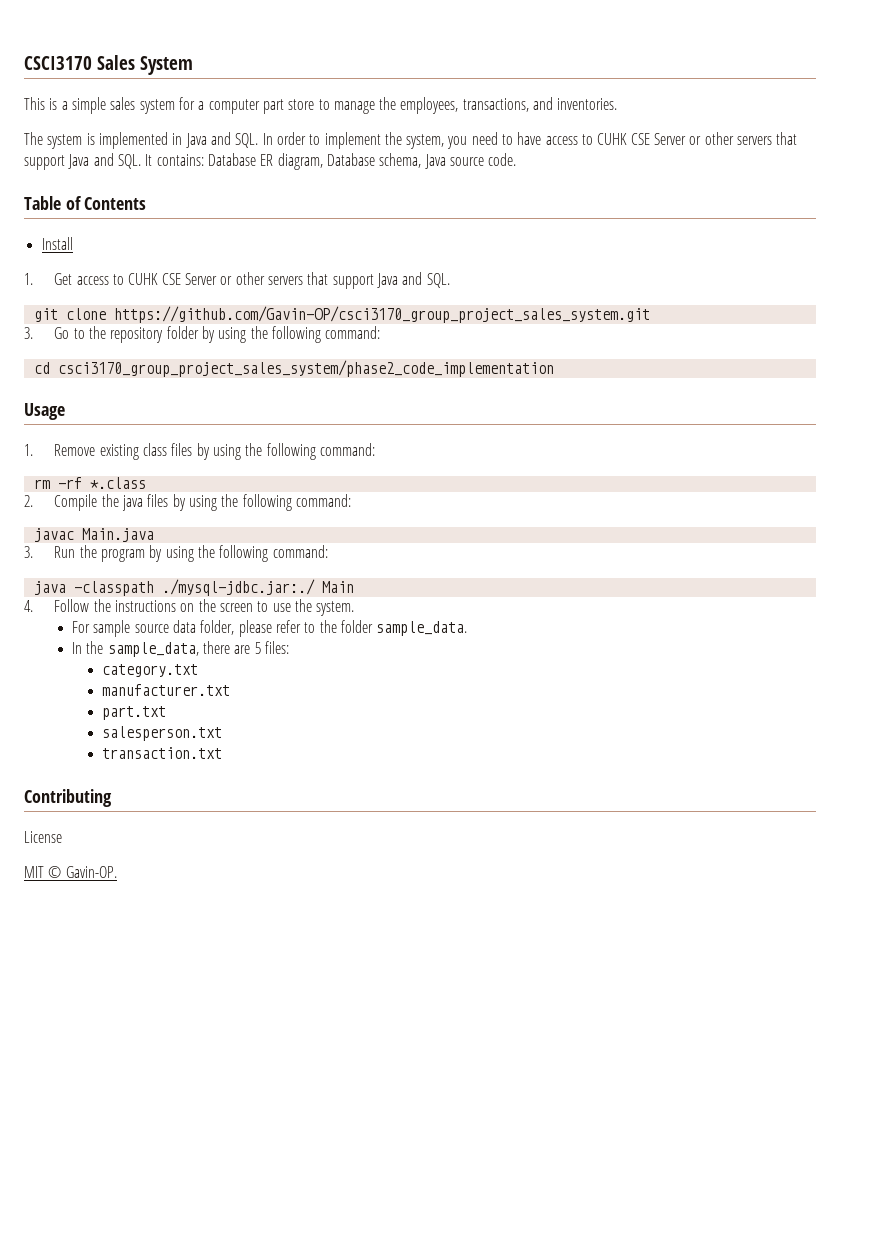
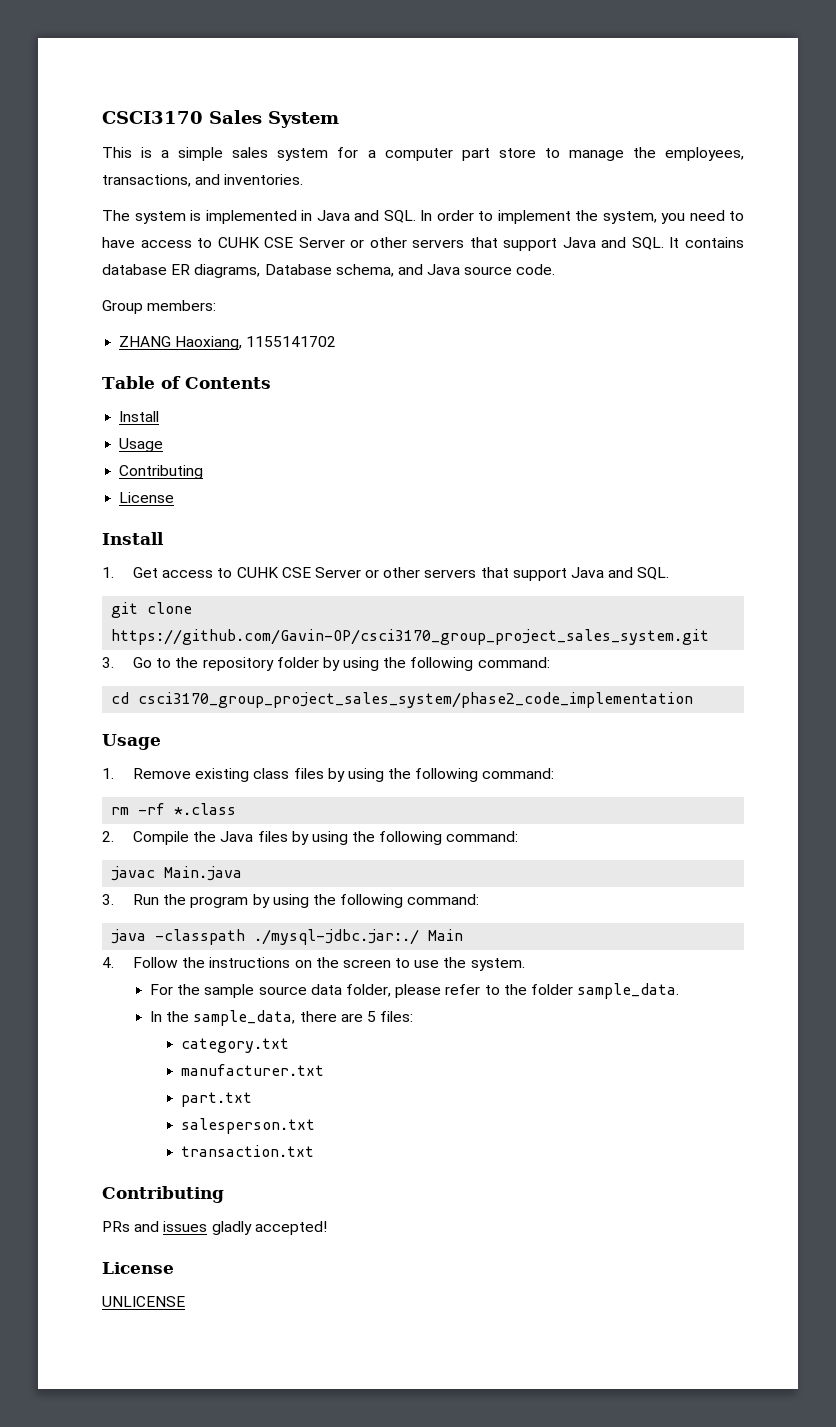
[156,153,323,170] contains: Database ER diagram, -> [685,237,744,248] [102,264,261,278] contains database ER diagrams,
(422, 160) none -> [397,264,423,275] and
(517, 159) none -> [102,300,217,314] [119,336,337,350] // Group members: // ZHANG Haoxiang, 1155141702
(73, 243) none -> [119,438,164,452] [119,465,204,479] [119,492,175,503] [102,532,164,545] // Usage // Contributing // License // Install
[122,495,144,511] java -> [220,831,254,842] Java
(90, 627) none -> [177,984,201,995] the
[24,831,62,843] [24,866,117,878] License // MIT © Gavin-OP. -> [102,1221,327,1235] [102,1262,174,1274] [102,1296,185,1307] PRs and issues gladly accepted! // License // UNLICENSE

